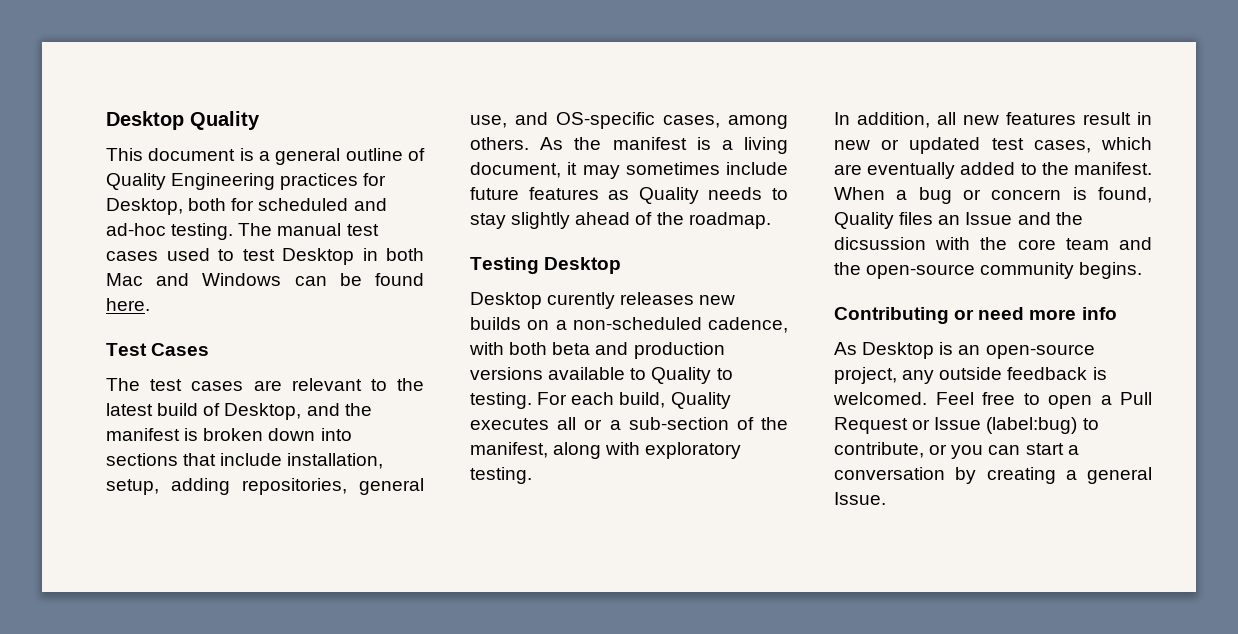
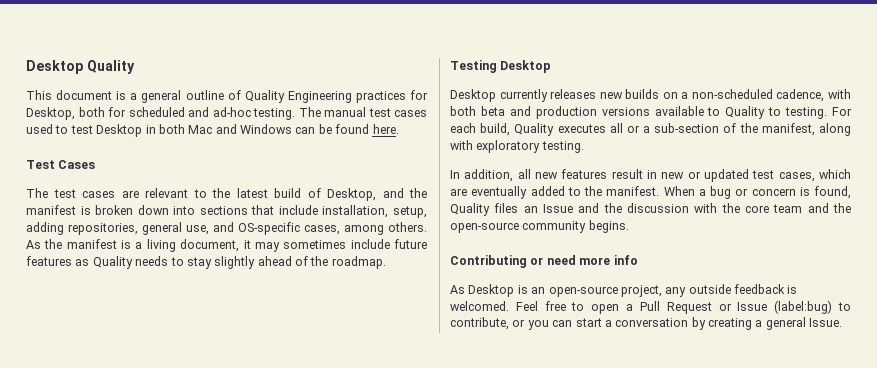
[547,292,616,309] curently -> [499,89,548,102] currently
[834,237,926,250] dicsussion -> [627,203,689,213] discussion

